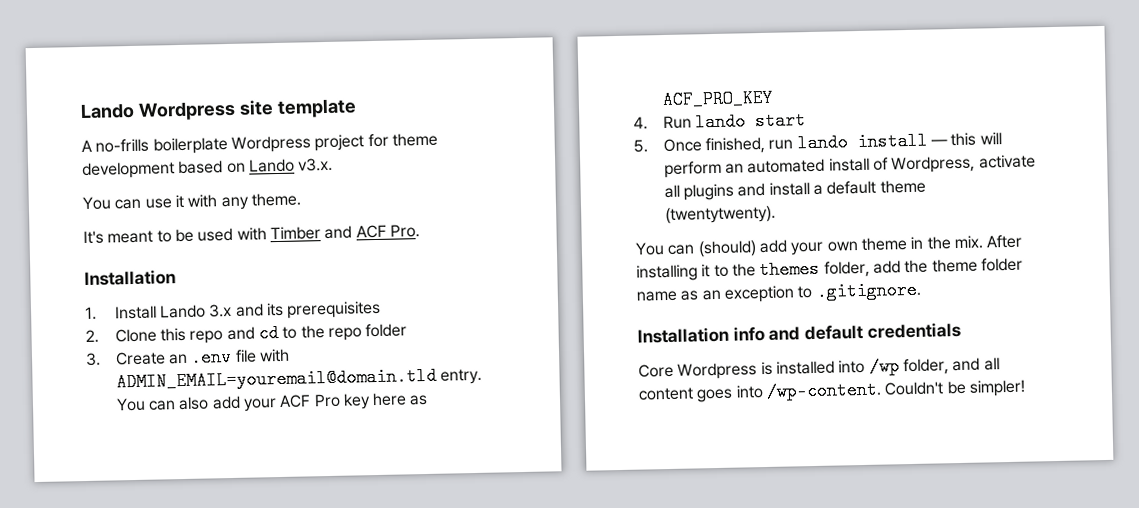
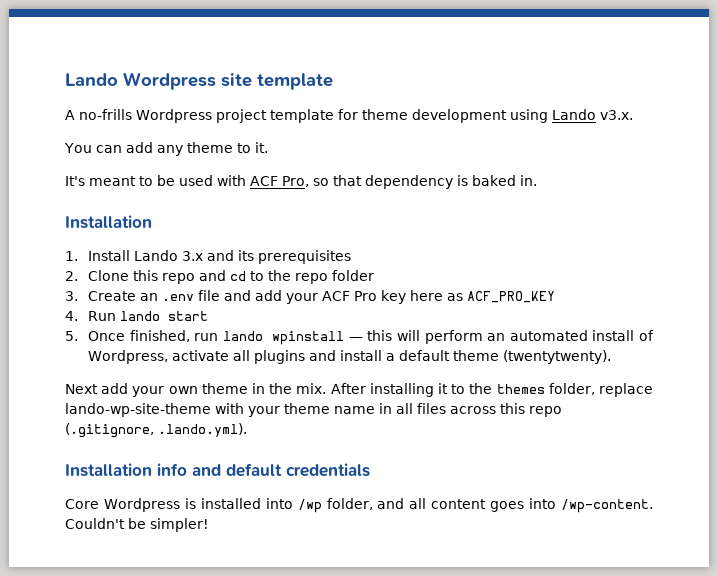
[152,137,228,155] boilerplate -> (132, 114) none
(365, 143) none -> [270,109,334,123] template
[178,160,246,175] based on -> [510,109,548,123] using
[144,192,301,211] use it with any theme. -> [125,142,268,156] add any theme to it.
[269,224,420,241] Timber and ACF Pro. -> [250,175,537,189] ACF Pro, so that dependency is baked in.
[258,348,290,363] [115,366,482,392] [115,396,210,412] with ADMIN_EMAIL=youremail@domain.tld entry. You can also -> [223,290,251,301] and
[856,131,928,152] install -> [272,331,345,345] wpinstall
[635,240,757,258] You can (should) -> [65,384,98,394] Next
[872,257,1023,274] [636,280,921,303] add the theme folder name as an exception to .gitignore. -> [599,383,653,397] [65,403,562,417] [65,423,247,438] replace lando-wp-site-theme with your theme name in all files across this repo (.gitignore, .lando.yml).

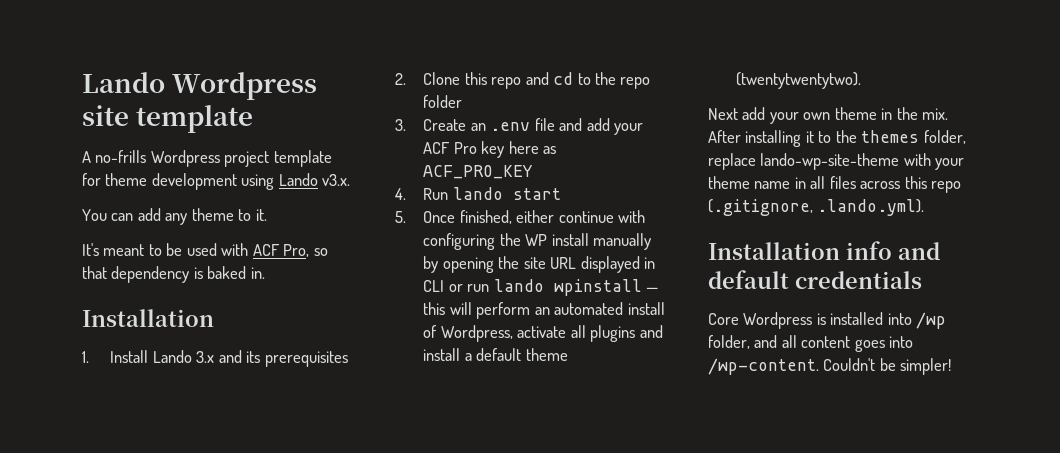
(190, 336) none -> [516,210,646,223] [423,233,652,250] [423,256,656,273] [423,280,463,292] either continue with configuring the WP install manually by opening the site URL displayed in CLI or
[502,350,611,364] (twentytwenty). -> [736,72,862,89] (twentytwentytwo).

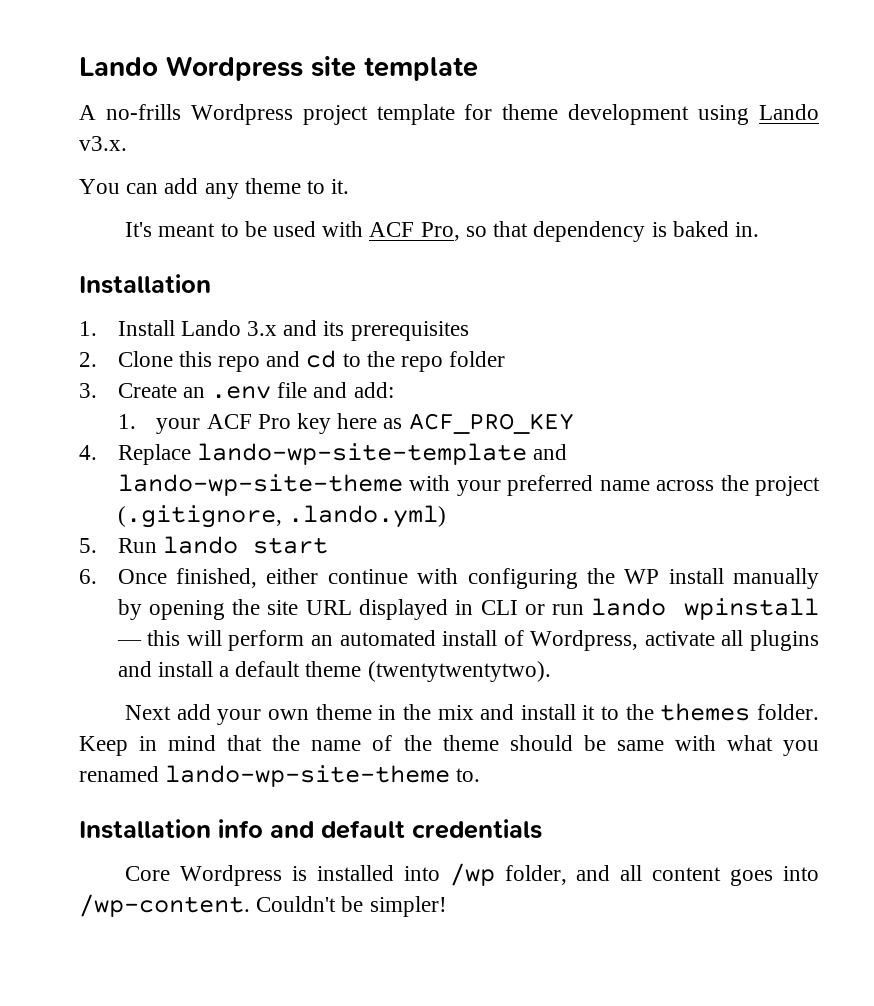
[586,118,610,131] add -> [353,382,394,398] [117,414,136,429] add: // 1.
(406, 194) none -> [117,443,568,465] [117,474,820,496] [117,505,446,528] [79,538,97,553] Replace lando-wp-site-template and lando-wp-site-theme with your preferred name across the project (.gitignore, .lando.yml) // 5.
[395,211,406,223] 5. -> [79,569,97,584] 6.
[922,108,949,120] [708,130,802,147] mix. After installing -> [437,704,576,720] mix and install
[923,130,966,144] [708,153,965,170] [708,176,962,193] [708,199,925,216] folder, replace lando-wp-site-theme with your theme name in all files across this repo (.gitignore, .lando.yml). -> [757,704,819,720] [79,735,819,756] [79,765,481,787] folder. Keep in mind that the name of the theme should be same with what you renamed lando-wp-site-theme to.

